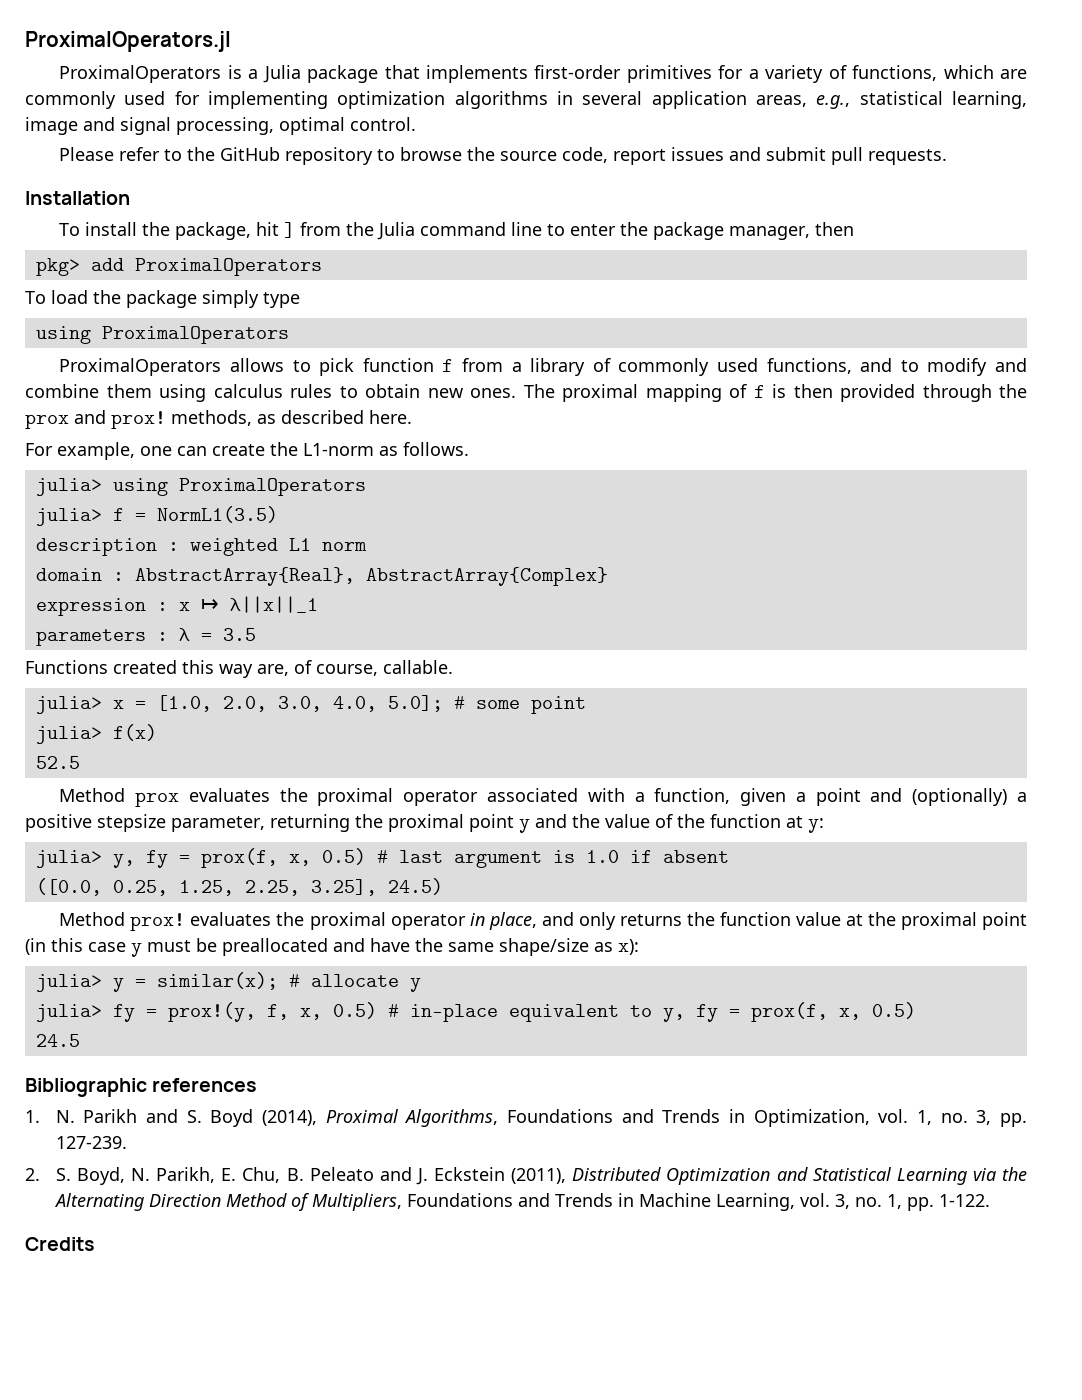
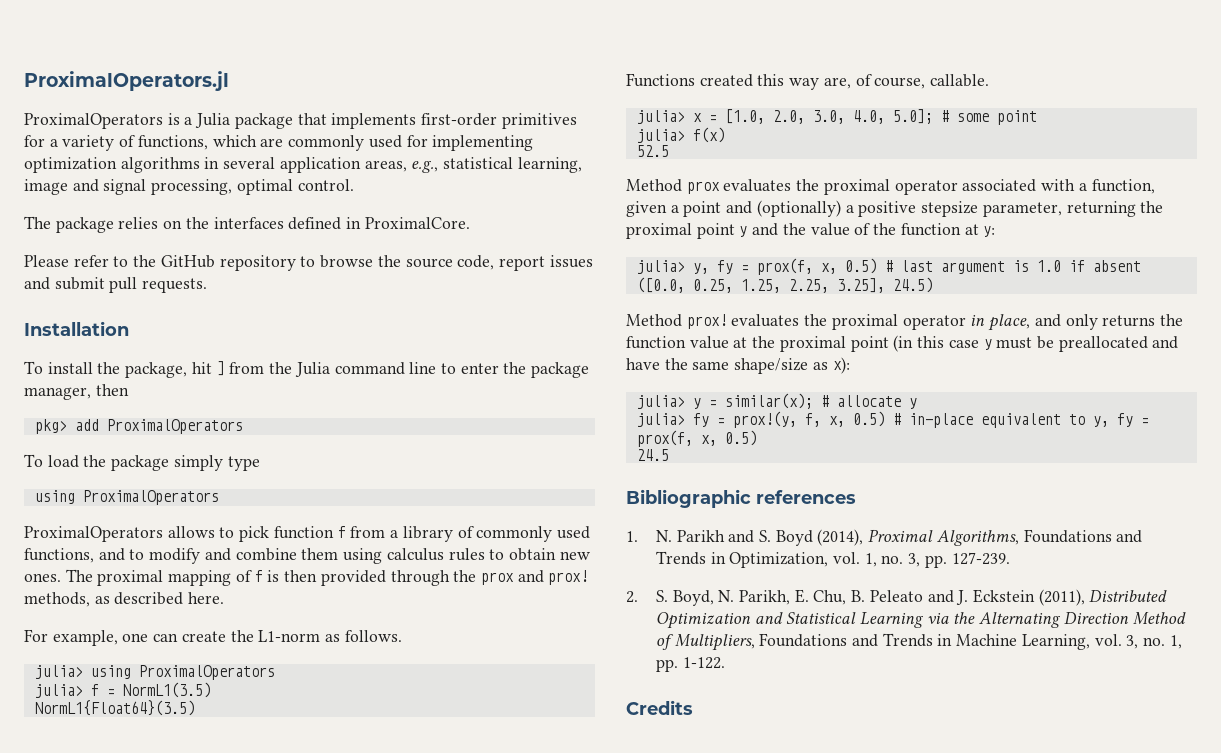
(416, 124) none -> [24,216,470,233] // The package relies on the interfaces defined in ProximalCore.
[35,538,367,556] [35,567,608,586] [35,596,318,616] [35,628,256,646] description : weighted L1 norm // domain : AbstractArray{Real}, AbstractArray{Complex} // expression : x ↦ λ||x||_1 // parameters : λ = 3.5 -> [34,700,195,716] NormL1{Float64}(3.5)

